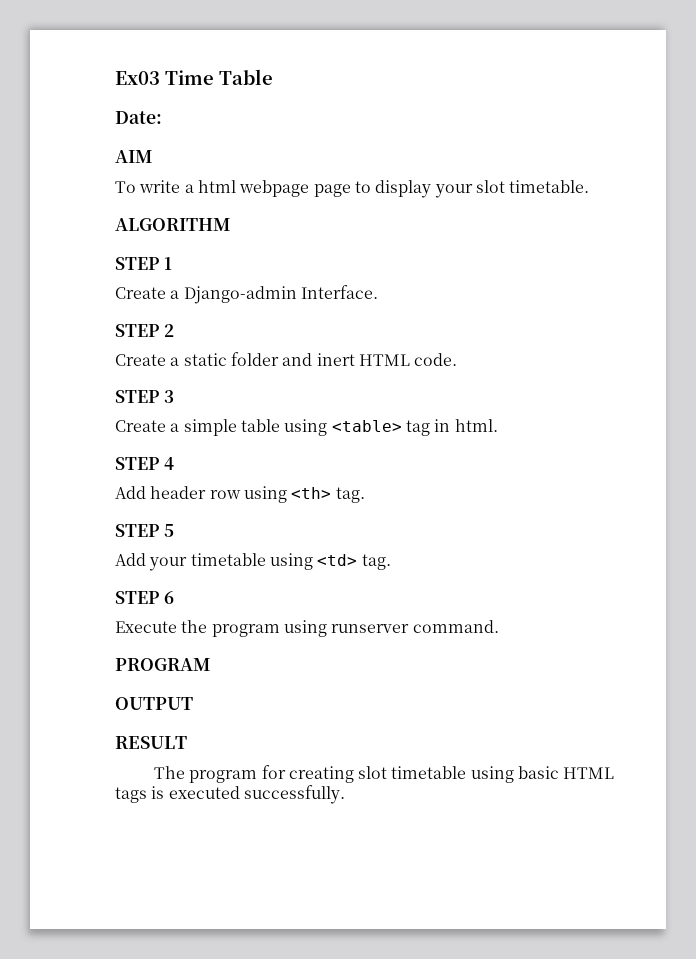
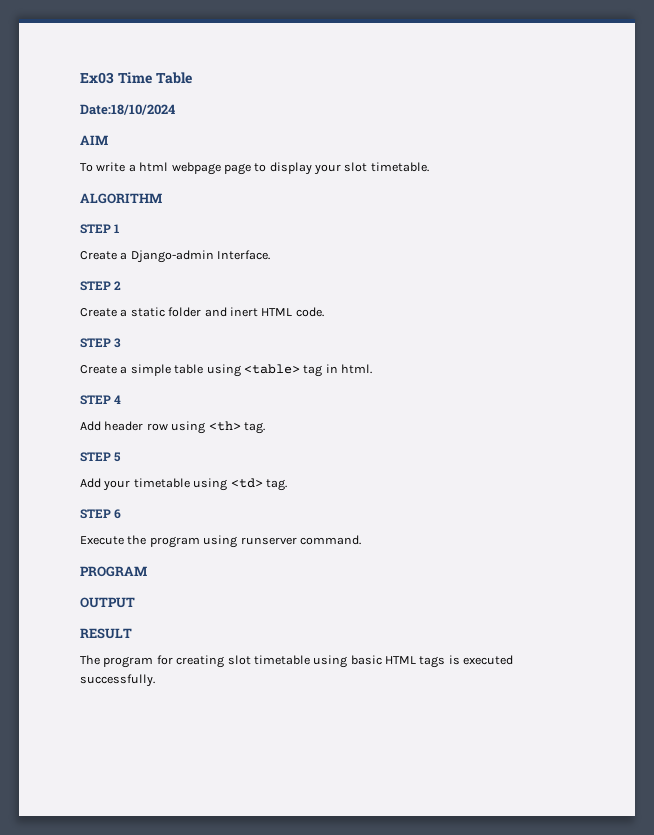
[115,111,162,124] Date: -> [80,104,175,115] Date:18/10/2024

